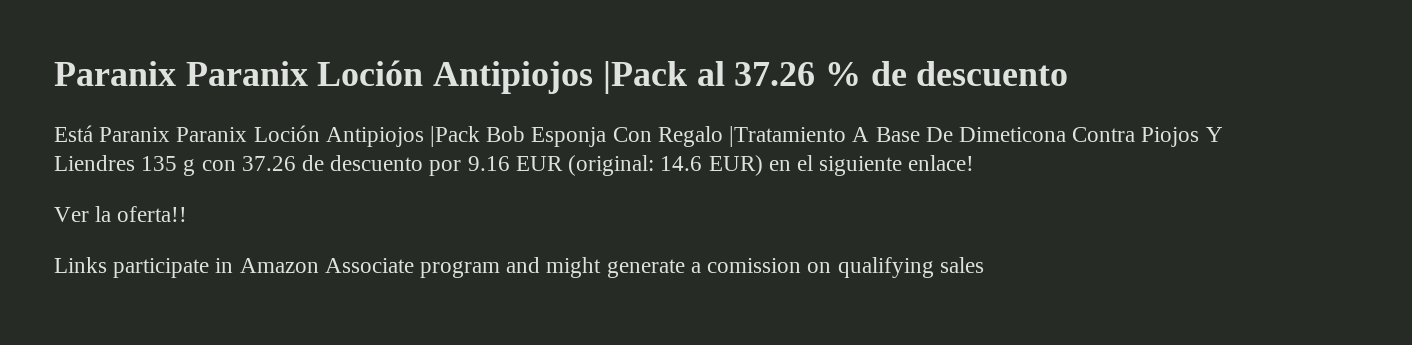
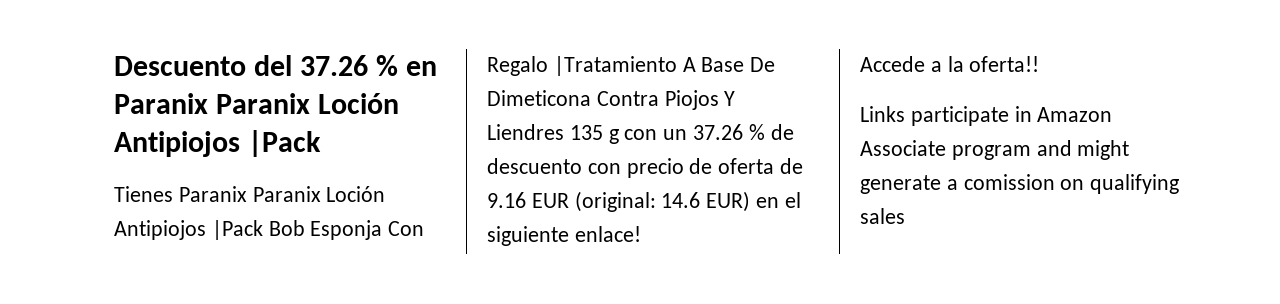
[54,60,1069,94] [54,125,93,142] Paranix Paranix Loción Antipiojos |Pack al 37.26 % de descuento // Está -> [114,55,437,76] [114,93,399,114] [114,130,321,157] [114,186,173,202] Descuento del 37.26 % en Paranix Paranix Loción Antipiojos |Pack // Tienes
[241,155,462,176] 37.26 de descuento por -> [663,124,794,140] [487,158,804,178] un 37.26 % de descuento con precio de oferta de
[54,207,89,222] Ver -> [860,56,942,72] Accede a

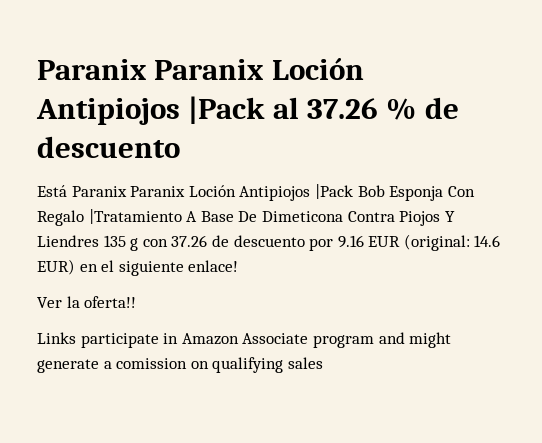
[114,55,437,76] [114,93,399,114] [114,130,321,157] [114,186,173,202] Descuento del 37.26 % en Paranix Paranix Loción Antipiojos |Pack // Tienes -> [37,58,364,80] [36,96,459,125] [37,136,180,158] [37,185,67,197] Paranix Paranix Loción Antipiojos |Pack al 37.26 % de descuento // Está
[663,124,794,140] [487,158,804,178] un 37.26 % de descuento con precio de oferta de -> [171,235,334,251] 37.26 de descuento por
[860,56,942,72] Accede a -> [37,297,62,308] Ver

